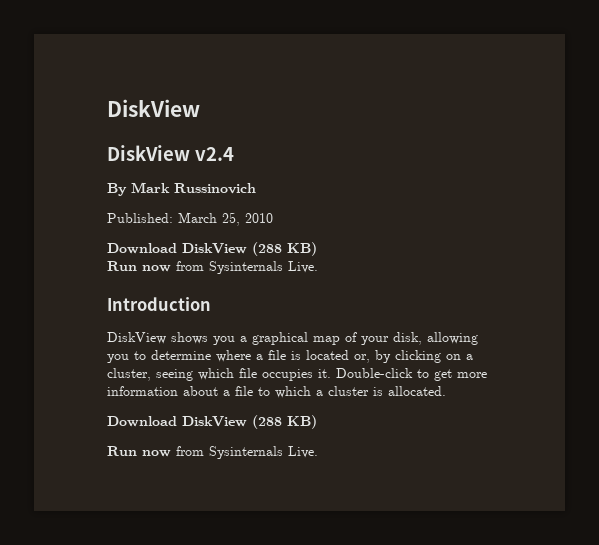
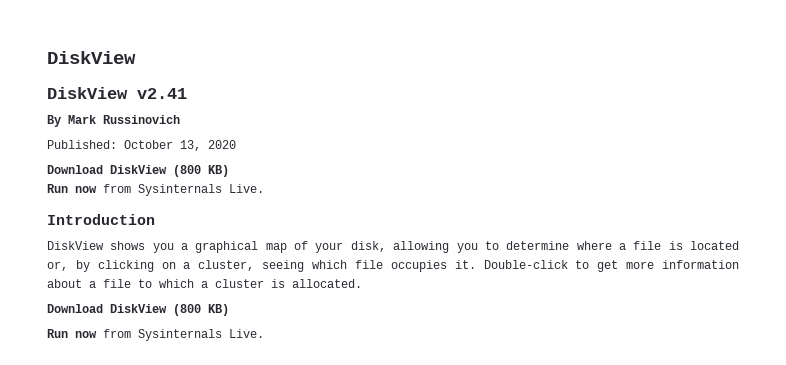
[194,147,234,161] v2.4 -> [137,88,187,99] v2.41
[178,212,273,226] [107,242,282,256] March 25, 2010 // Download DiskView (288 -> [124,140,236,151] [47,165,201,177] October 13, 2020 // Download DiskView (800
[252,415,282,429] (288 -> [173,304,201,316] (800

